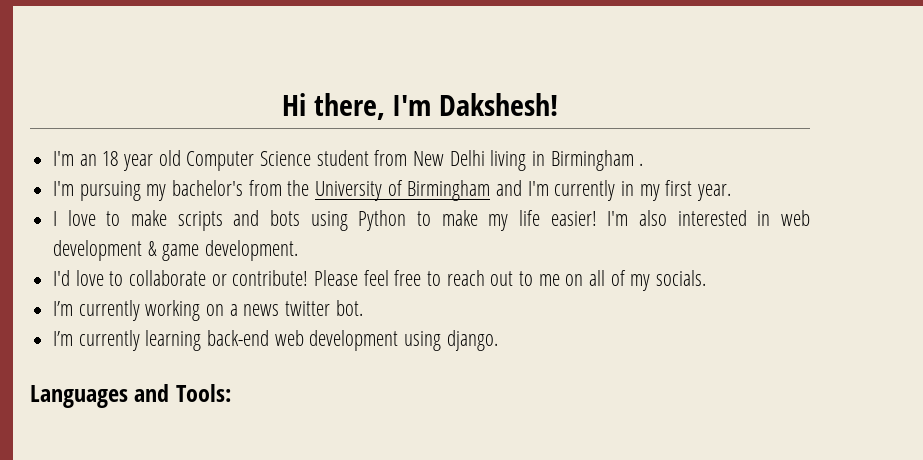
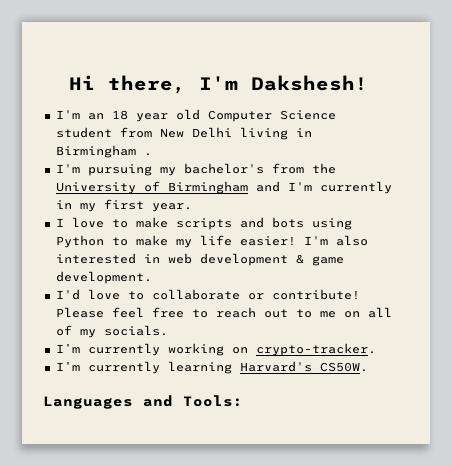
[229,300,363,316] a news twitter bot. -> [255,343,376,356] crypto-tracker.
[207,330,498,351] back-end web development using django. -> [239,361,368,372] Harvard's CS50W.

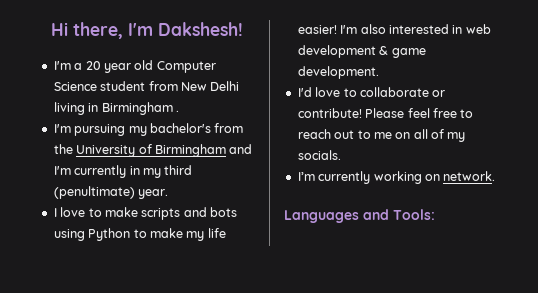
[87,110,128,120] an 18 -> [74,61,101,70] a 20
[103,199,144,210] first -> [164,165,193,175] [53,186,135,199] third (penultimate)
[255,343,376,356] [55,361,368,374] crypto-tracker. // I’m currently learning Harvard's CS50W. -> [443,171,496,181] network.

